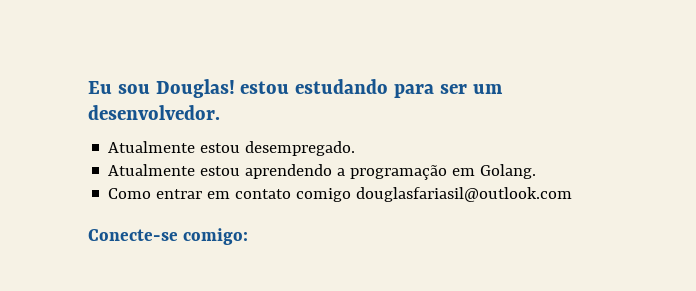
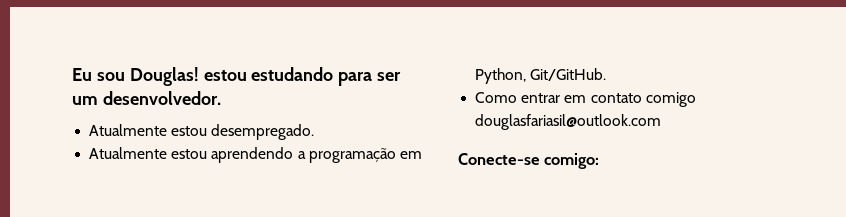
[480,164,537,179] Golang. -> [475,68,607,84] Python, Git/GitHub.

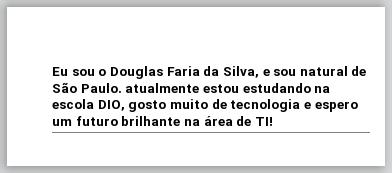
[129,67,402,86] [72,91,221,105] [89,124,315,140] [89,147,422,163] [475,68,607,84] [475,92,696,107] [475,114,662,130] [458,153,600,169] Douglas! estou estudando para ser um desenvolvedor. // Atualmente estou desempregado. // Atualmente estou aprendendo a programação em Python, Git/GitHub. // Como entrar em contato comigo douglasfariasil@outlook.com // Conecte-se comigo: -> [98,66,367,79] [52,82,331,93] [52,99,358,112] [52,116,273,126] o Douglas Faria da Silva, e sou natural de São Paulo. atualmente estou estudando na escola DIO, gosto muito de tecnologia e espero um futuro brilhante na área de TI!

